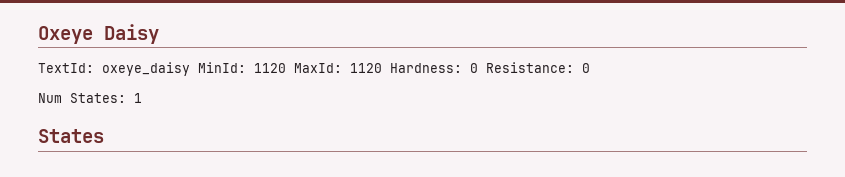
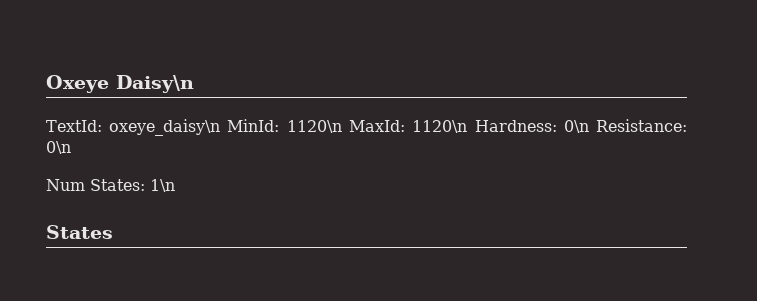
[104,24,159,44] Daisy -> [116,75,194,93] Daisy\n
[102,62,590,76] oxeye_daisy MinId: 1120 MaxId: 1120 Hardness: 0 Resistance: 0 -> [109,119,687,136] [46,141,71,154] oxeye_daisy\n MinId: 1120\n MaxId: 1120\n Hardness: 0\n Resistance: 0\n
[134,93,142,103] 1 -> [150,179,175,192] 1\n

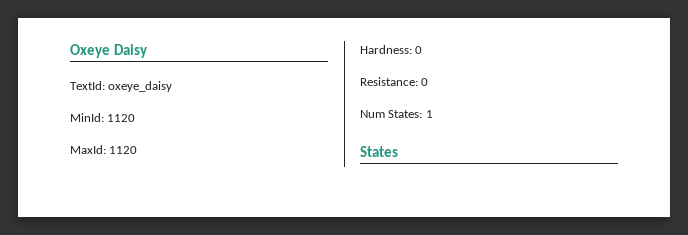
[116,75,194,93] Daisy\n -> [113,44,148,58] Daisy
[109,119,687,136] [46,141,71,154] oxeye_daisy\n MinId: 1120\n MaxId: 1120\n Hardness: 0\n Resistance: 0\n -> [108,81,173,92] [70,113,136,122] [70,145,138,154] [360,45,423,54] [360,77,429,86] oxeye_daisy // MinId: 1120 // MaxId: 1120 // Hardness: 0 // Resistance: 0
[150,179,175,192] 1\n -> [425,110,433,118] 1

